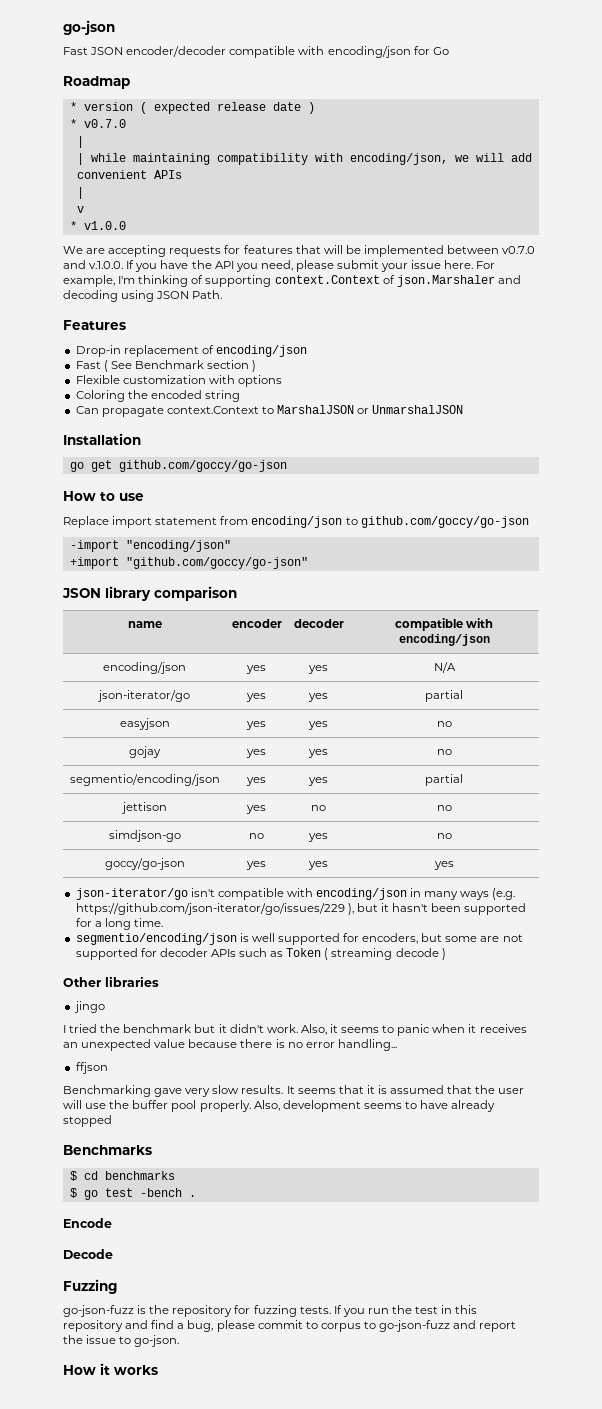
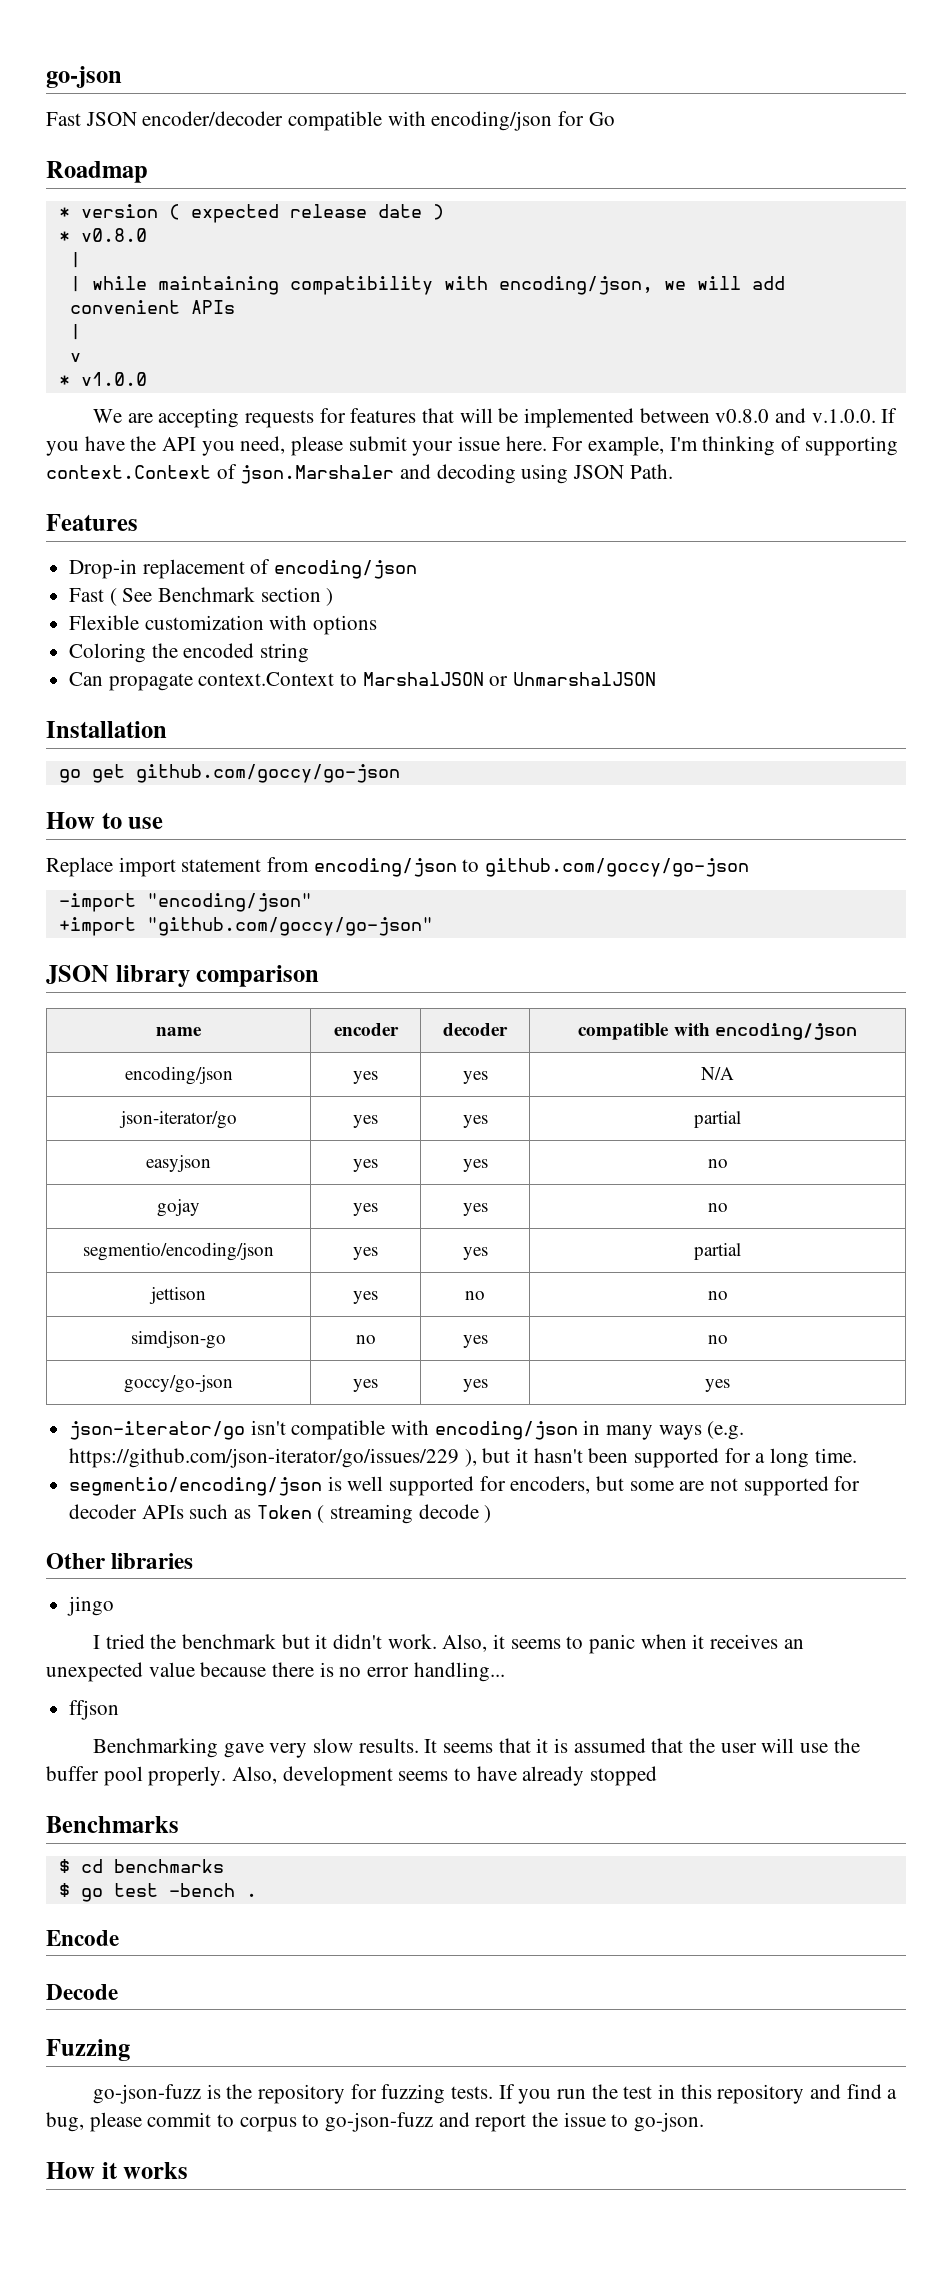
[83,119,126,128] v0.7.0 -> [80,228,147,242] v0.8.0
[502,246,536,254] v0.7.0 -> [715,409,770,423] v0.8.0

